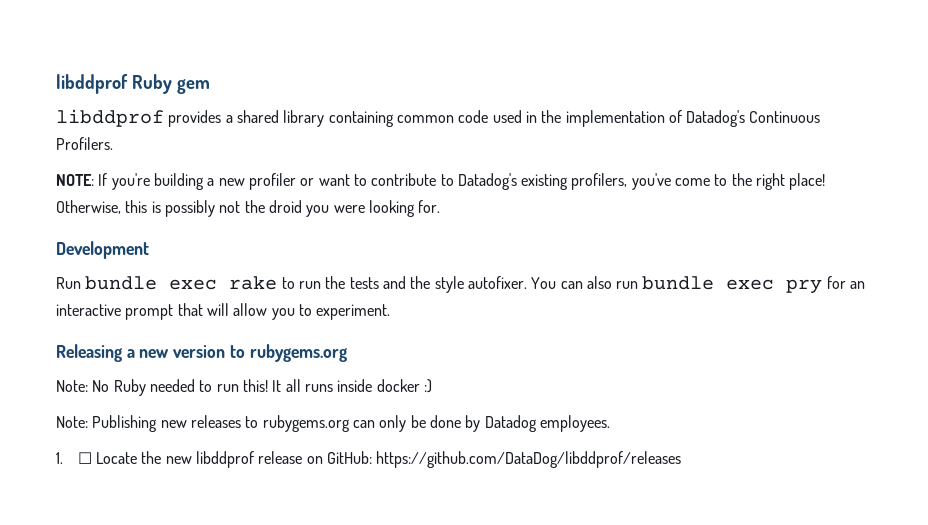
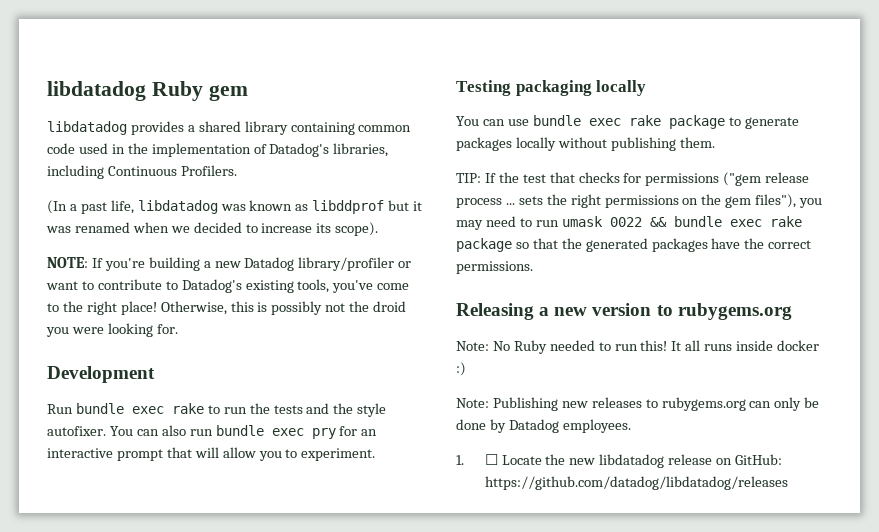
[56,74,128,94] libddprof -> [47,81,146,101] libdatadog
[56,109,164,127] libddprof -> [47,121,127,135] libdatadog
(746, 118) none -> [333,143,389,157] [47,165,104,179] libraries, including
(113, 143) none -> [47,200,423,214] [46,222,379,236] // (In a past life, libdatadog was known as libddprof but it was renamed when we decided to increase its scope).
[248,173,296,190] profiler -> [244,257,395,271] Datadog library/profiler
[571,173,628,190] profilers, -> [297,279,330,293] tools,
(391, 312) none -> [456,80,647,96] [456,115,799,129] [456,137,715,151] [456,172,810,186] [456,194,823,208] [456,216,802,230] [456,238,812,252] [456,261,533,274] // Testing packaging locally // You can use bundle exec rake package to generate packages locally without publishing them. // TIP: If the test that checks for permissions ("gem release process ... sets the right permissions on the gem files"), you may need to run umask 0022 && bundle exec rake package so that the generated packages have the correct permissions.
[195,451,254,468] libddprof -> [599,454,665,468] libdatadog
[376,451,682,468] https://github.com/DataDog/libddprof/releases -> [484,476,788,490] https://github.com/datadog/libdatadog/releases

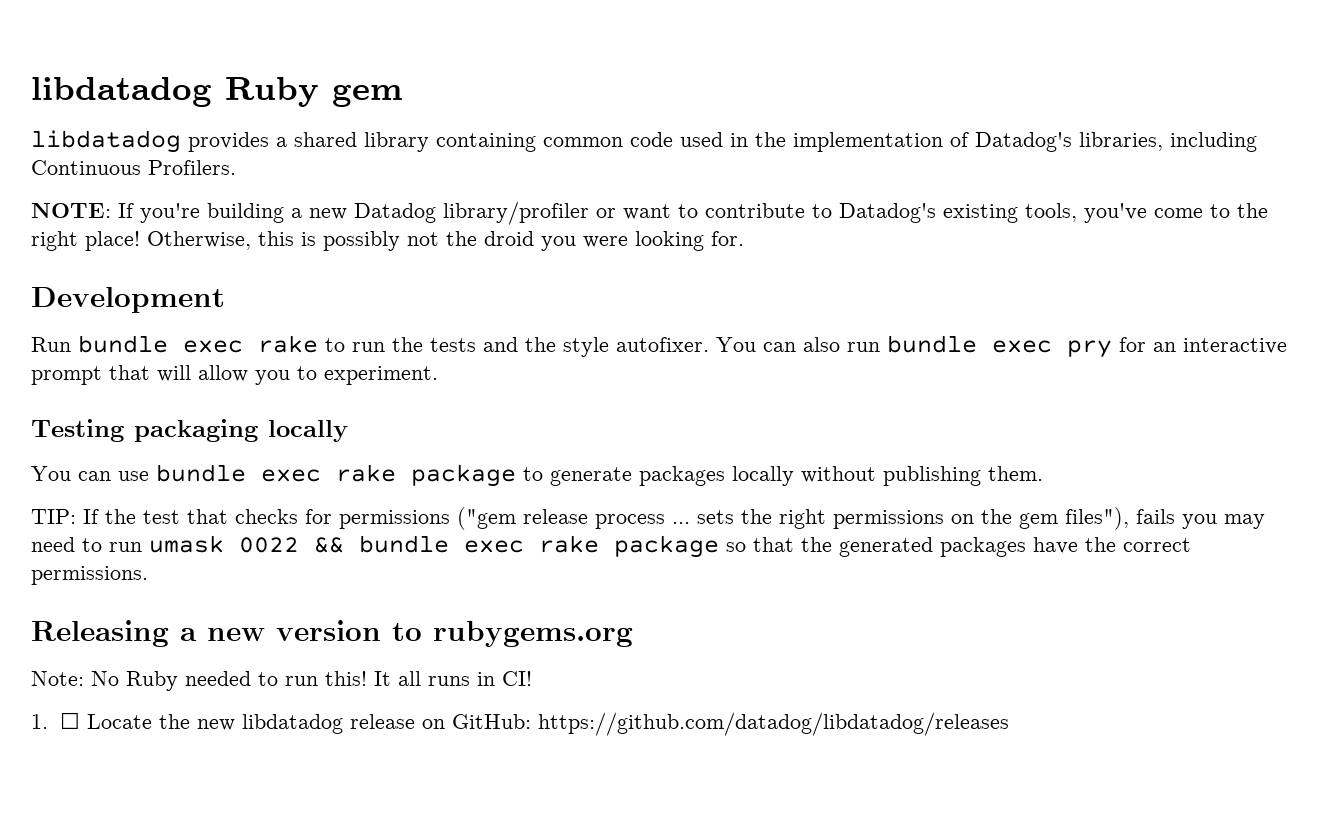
[47,200,423,214] [46,222,379,236] // (In a past life, libdatadog was known as libddprof but it was renamed when we decided to increase its scope). -> (236, 167) none
(797, 201) none -> [1136,509,1175,524] fails
[736,340,820,351] [456,362,466,376] [456,397,820,411] [456,419,631,433] inside docker :) // Note: Publishing new releases to rubygems.org can only be done by Datadog employees. -> [477,671,532,686] in CI!

